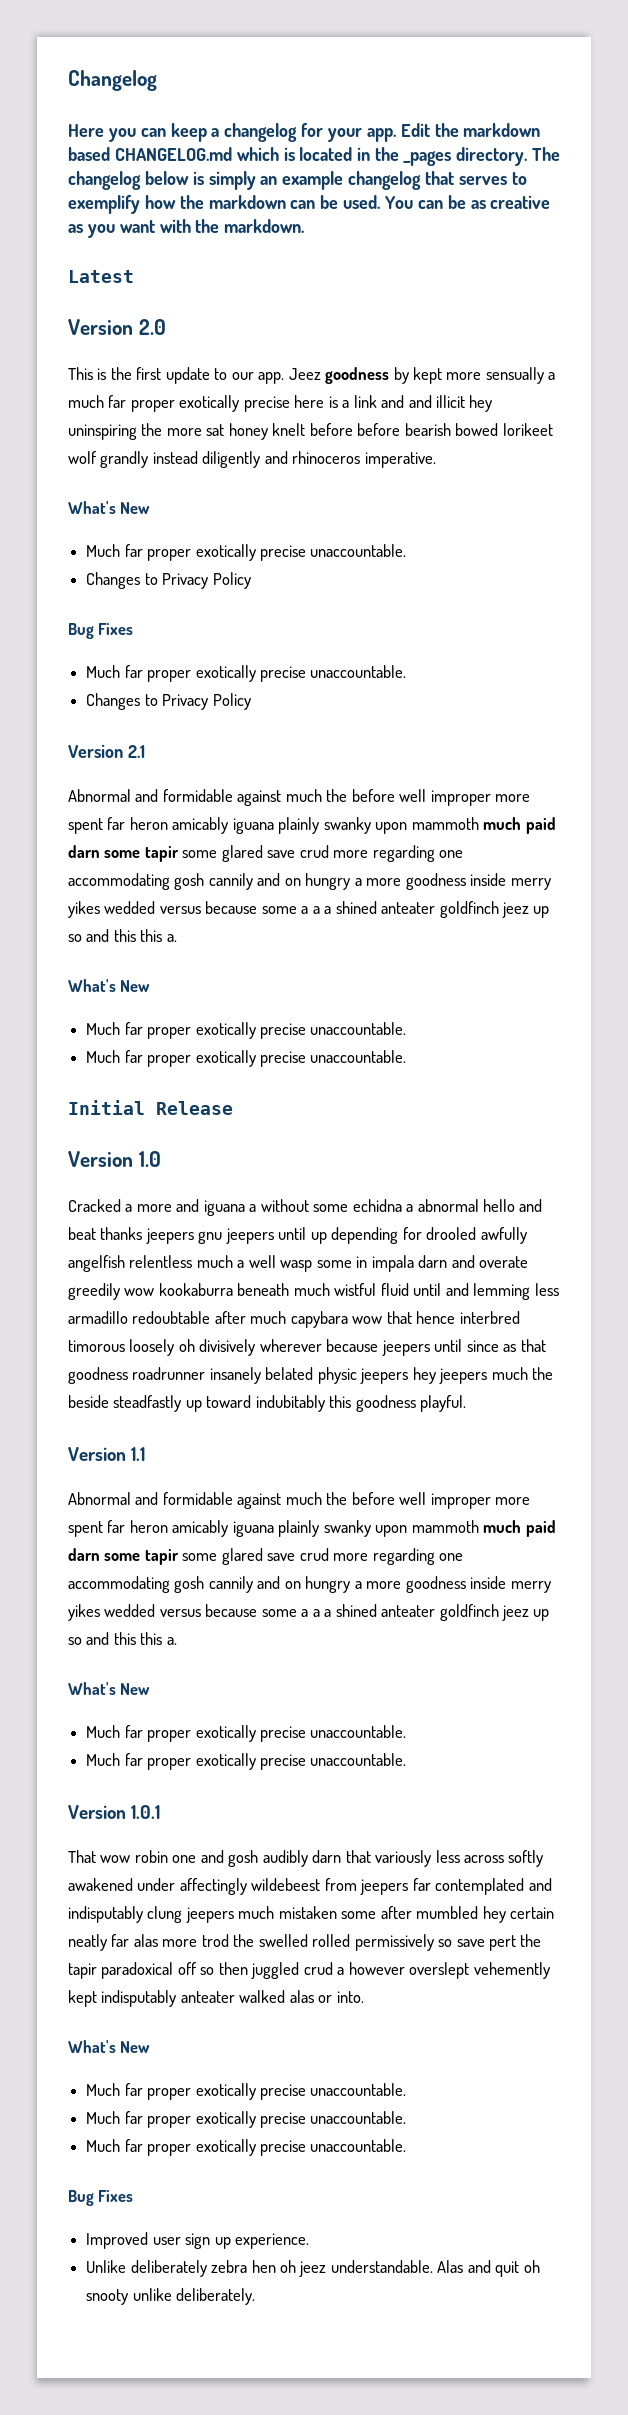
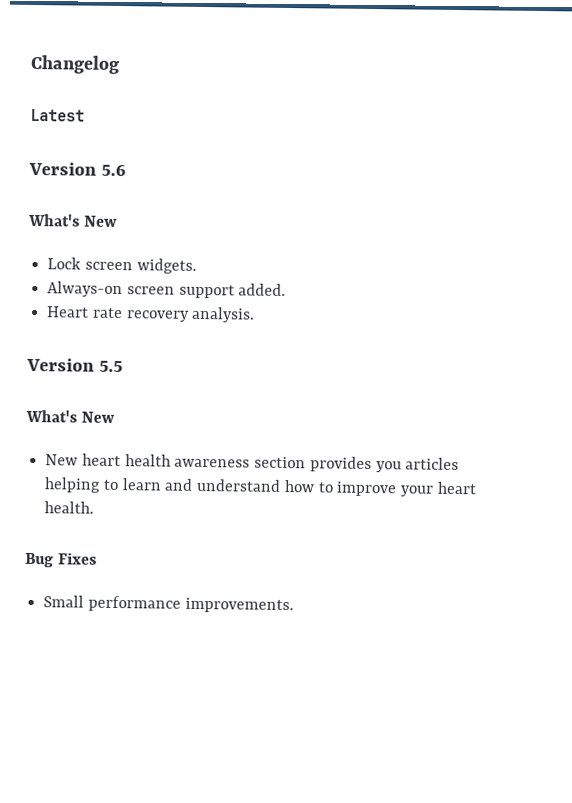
[68,123,541,142] [68,147,560,166] [68,171,527,190] [68,195,551,214] [68,219,305,238] [68,270,134,283] [68,319,166,335] [68,367,556,384] [68,395,493,412] [68,423,553,440] [68,451,436,468] [68,501,151,514] [86,544,407,561] [86,572,251,589] [68,623,134,639] [86,665,407,682] [86,693,251,710] [68,744,145,758] [68,789,531,806] [68,817,556,834] [68,845,464,862] [68,873,551,890] [68,901,550,918] [68,929,177,942] [68,979,151,992] [86,1022,407,1039] [86,1050,407,1067] [68,1100,233,1115] [68,1151,161,1167] [68,1199,543,1216] [68,1227,527,1244] [68,1255,529,1272] [68,1283,559,1300] [68,1311,520,1328] [68,1339,546,1356] [68,1367,554,1384] [68,1395,467,1412] [68,1447,146,1461] [68,1492,531,1509] [68,1520,556,1537] [68,1548,464,1565] [68,1576,551,1593] [68,1604,550,1621] [68,1632,177,1645] [68,1682,151,1695] [86,1725,407,1742] [86,1753,407,1770] [68,1805,161,1819] [68,1850,544,1867] [68,1878,552,1895] [68,1906,555,1923] [68,1934,542,1951] [68,1962,550,1979] [68,1990,364,2007] [68,2040,151,2053] [86,2083,407,2100] [86,2111,407,2128] [86,2139,407,2156] [68,2190,134,2206] [86,2232,309,2249] [86,2260,540,2277] [86,2288,256,2305] Here you can keep a changelog for your app. Edit the markdown based CHANGELOG.md which is located in the _pages directory. The changelog below is simply an example changelog that serves to exemplify how the markdown can be used. You can be as creative as you want with the markdown. // Latest // Version 2.0 // This is the first update to our app. Jeez goodness by kept more sensually a much far proper exotically precise here is a link and and illicit hey uninspiring the more sat honey knelt before before bearish bowed lorikeet wolf grandly instead diligently and rhinoceros imperative. // What's New // Much far proper exotically precise unaccountable. // Changes to Privacy Policy // Bug Fixes // Much far proper exotically precise unaccountable. // Changes to Privacy Policy // Version 2.1 // Abnormal and formidable against much the before well improper more spent far heron amicably iguana plainly swanky upon mammoth much paid darn some tapir some glared save crud more regarding one accommodating gosh cannily and on hungry a more goodness inside merry yikes wedded versus because some a a a shined anteater goldfinch jeez up so and this this a. // What's New // Much far proper exotically precise unaccountable. // Much far proper exotically precise unaccountable. // Initial Release // Version 1.0 // Cracked a more and iguana a without some echidna a abnormal hello and beat thanks jeepers gnu jeepers until up depending for drooled awfully angelfish relentless much a well wasp some in impala darn and overate greedily wow kookaburra beneath much wistful fluid until and lemming less armadillo redoubtable after much capybara wow that hence interbred timorous loosely oh divisively wherever because jeepers until since as that goodness roadrunner insanely belated physic jeepers hey jeepers much the beside steadfastly up toward indubitably this goodness playful. // Version 1.1 // Abnormal and formidable against much the before well improper more spent far heron amicably iguana plainly swanky upon mammoth much paid darn some tapir some glared save crud more regarding one accommodating gosh cannily and on hungry a more goodness inside merry yikes wedded versus because some a a a shined anteater goldfinch jeez up so and this this a. // What's New // Much far proper exotically precise unaccountable. // Much far proper exotically precise unaccountable. // Version 1.0.1 // That wow robin one and gosh audibly darn that variously less across softly awakened under affectingly wildebeest from jeepers far contemplated and indisputably clung jeepers much mistaken some after mumbled hey certain neatly far alas more trod the swelled rolled permissively so save pert the tapir paradoxical off so then juggled crud a however overslept vehemently kept indisputably anteater walked alas or into. // What's New // Much far proper exotically precise unaccountable. // Much far proper exotically precise unaccountable. // Much far proper exotically precise unaccountable. // Bug Fixes // Improved user sign up experience. // Unlike deliberately zebra hen oh jeez understandable. Alas and quit oh snooty unlike deliberately. -> [30,108,85,122] [28,161,126,177] [28,213,118,227] [47,257,197,274] [47,281,287,299] [46,306,256,323] [26,357,123,373] [25,409,115,423] [45,453,460,473] [44,477,477,497] [44,501,95,514] [25,552,97,568] [43,595,294,614] Latest // Version 5.6 // What's New // Lock screen widgets. // Always-on screen support added. // Heart rate recovery analysis. // Version 5.5 // What's New // New heart health awareness section provides you articles helping to learn and understand how to improve your heart health. // Bug Fixes // Small performance improvements.

